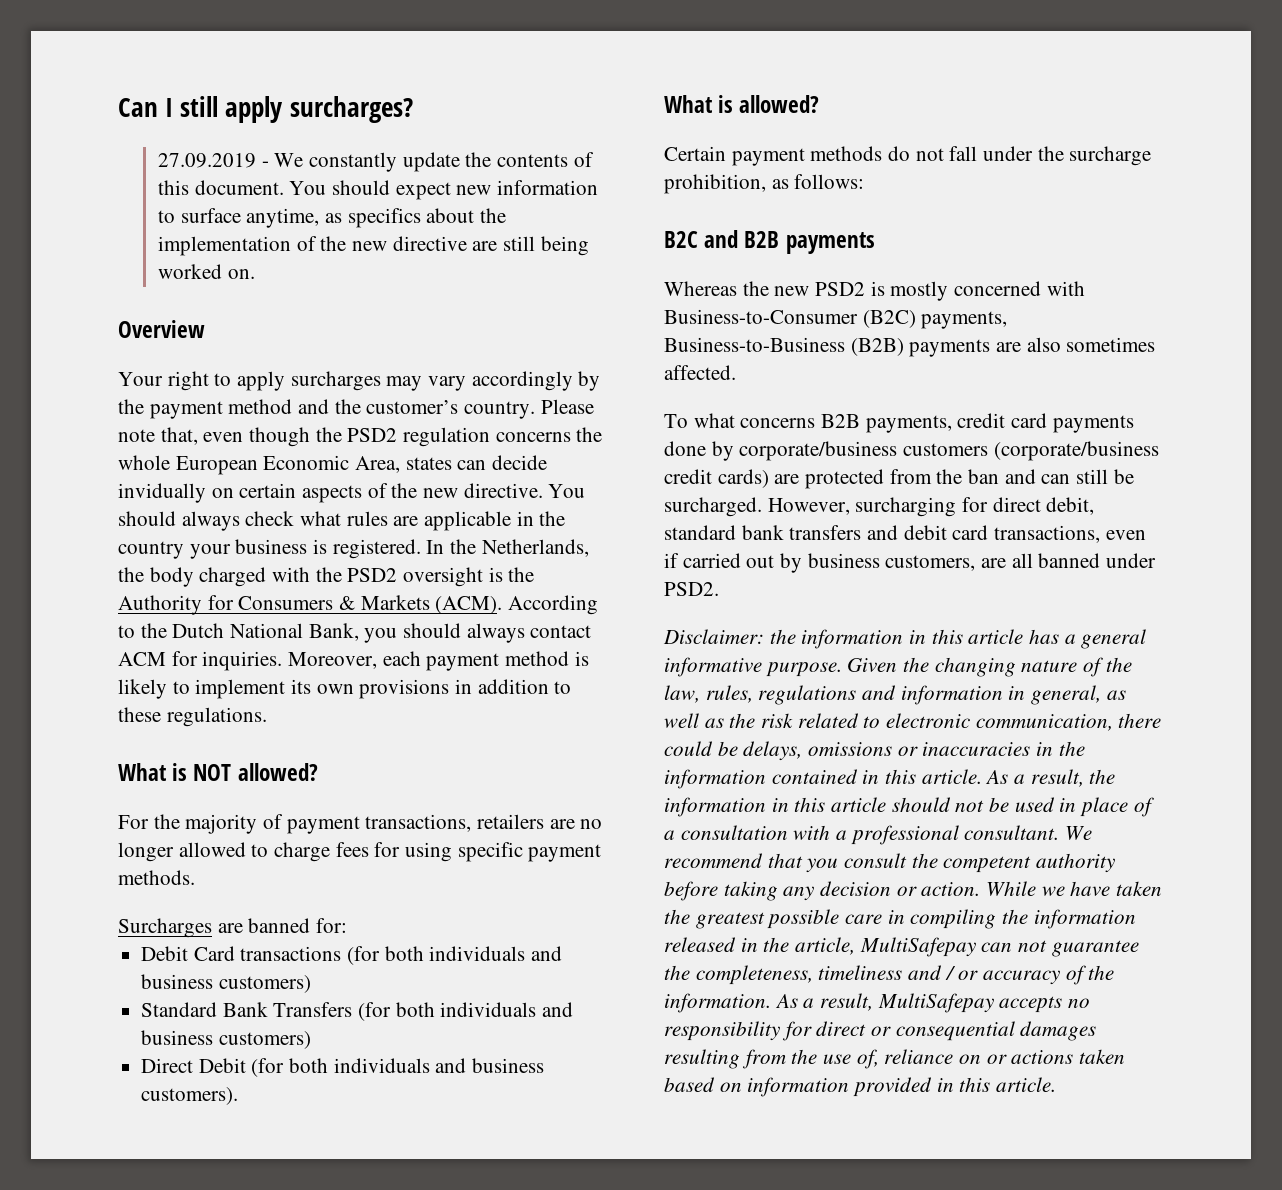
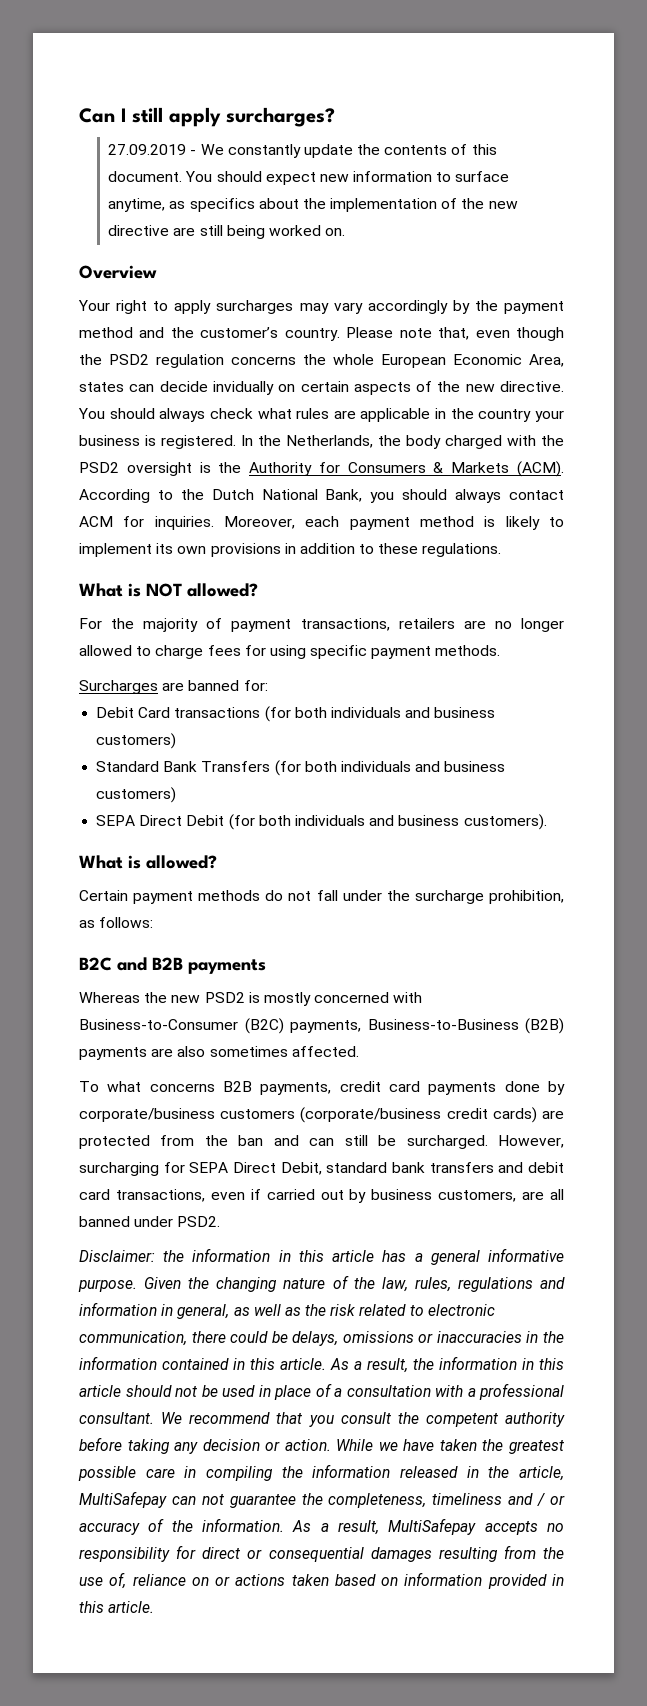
(311, 1040) none -> [96,815,136,826] SEPA
[992,497,1095,515] direct debit, -> [189,1162,322,1175] SEPA Direct Debit,

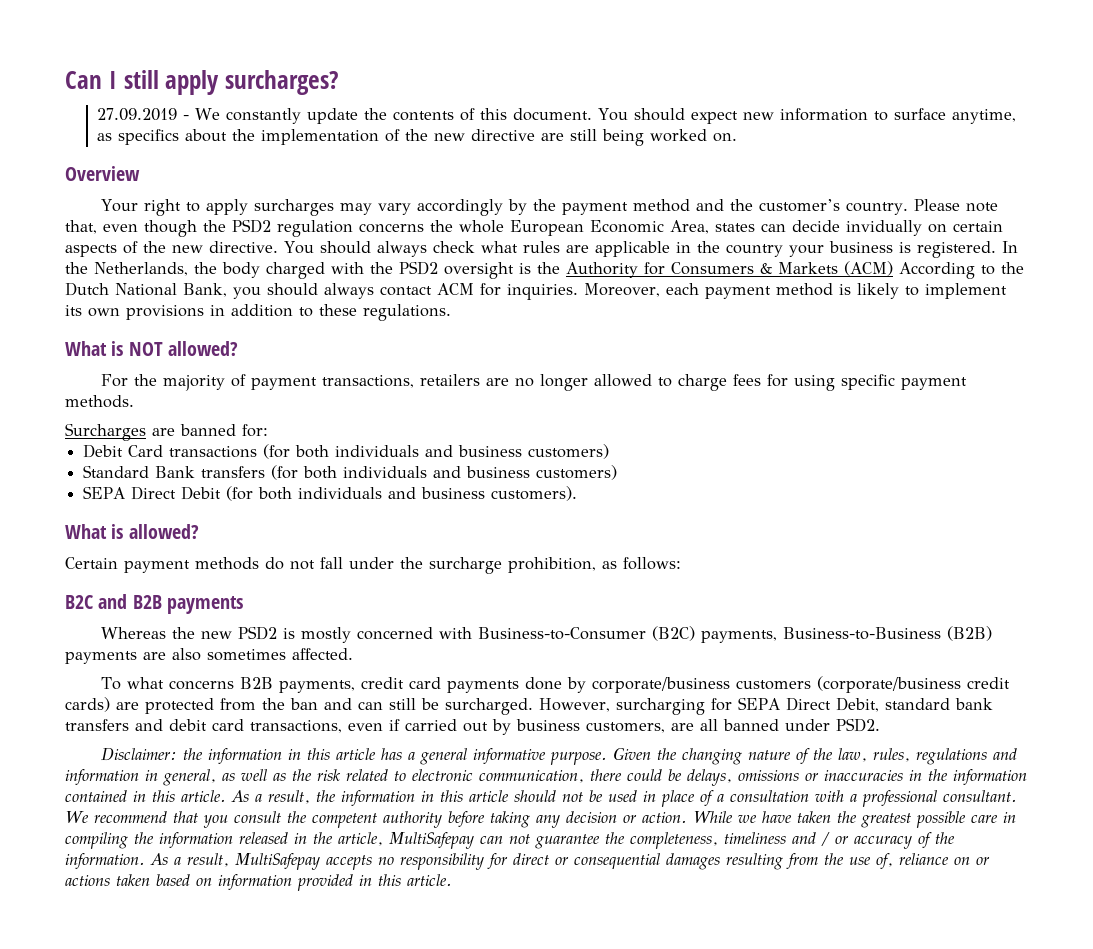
[517,461,564,477] (ACM). -> [844,261,893,276] (ACM)
[201,761,271,772] Transfers -> [201,466,266,478] transfers

